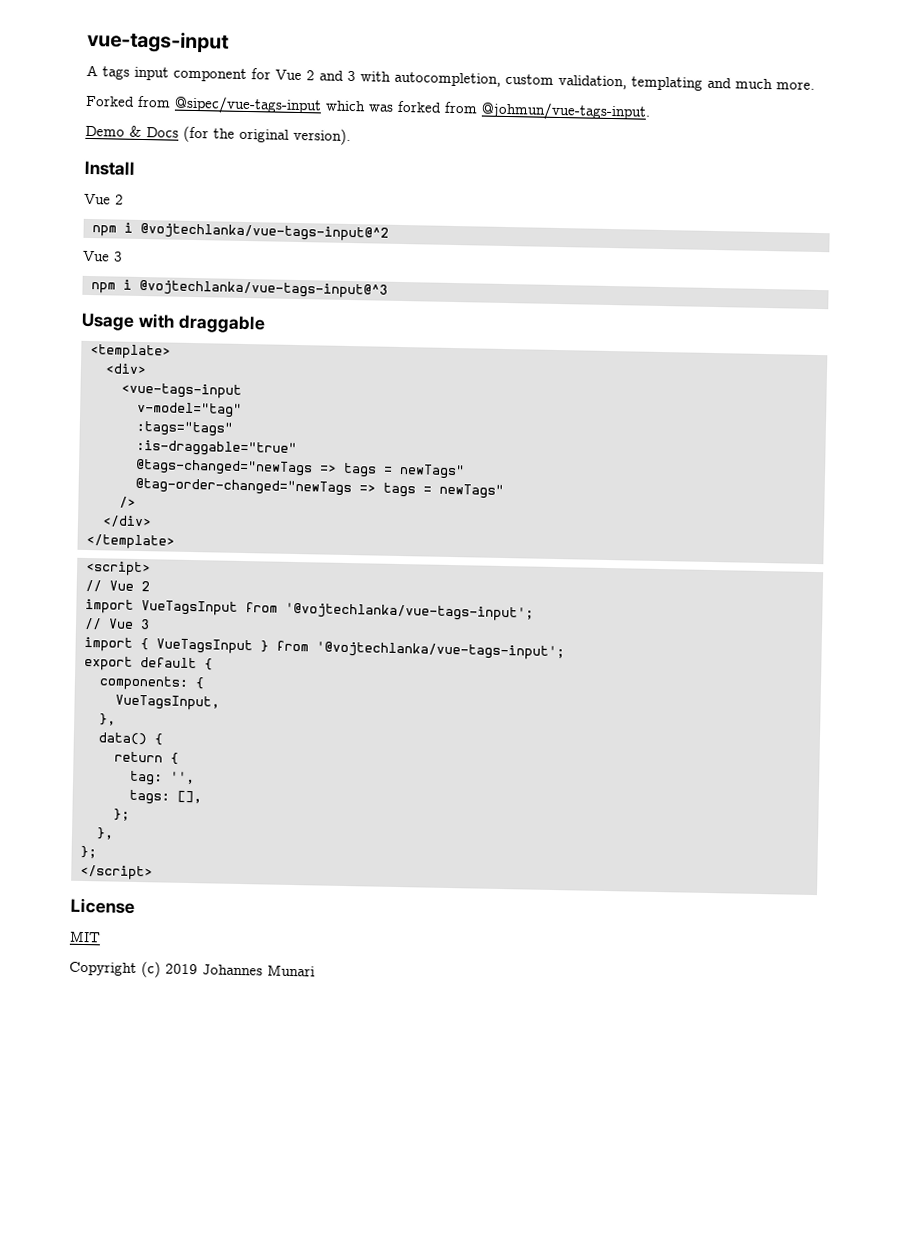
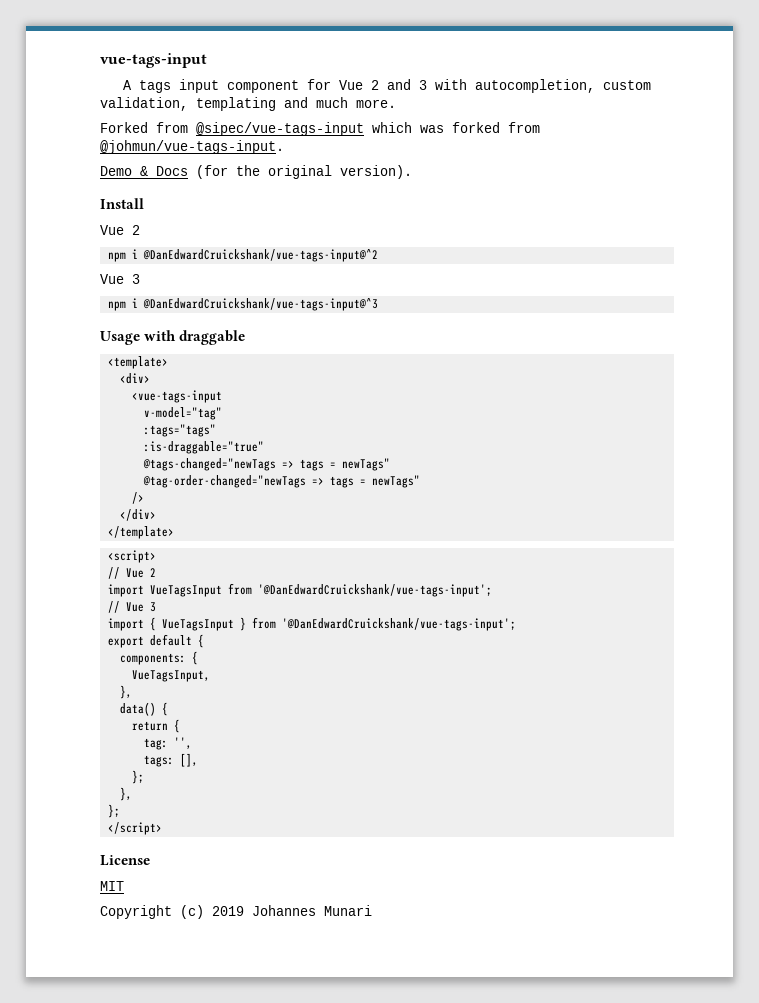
[139,222,389,242] @vojtechlanka/vue-tags-input@^2 -> [143,249,379,262] @DanEdwardCruickshank/vue-tags-input@^2
[138,279,388,299] @vojtechlanka/vue-tags-input@^3 -> [143,298,379,311] @DanEdwardCruickshank/vue-tags-input@^3
[284,602,534,622] '@vojtechlanka/vue-tags-input'; -> [258,584,493,597] '@DanEdwardCruickshank/vue-tags-input';
[315,641,565,661] '@vojtechlanka/vue-tags-input'; -> [282,618,517,631] '@DanEdwardCruickshank/vue-tags-input';

